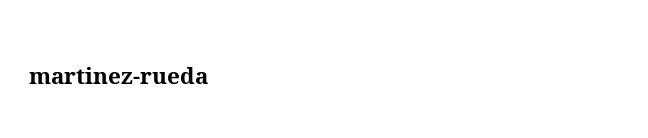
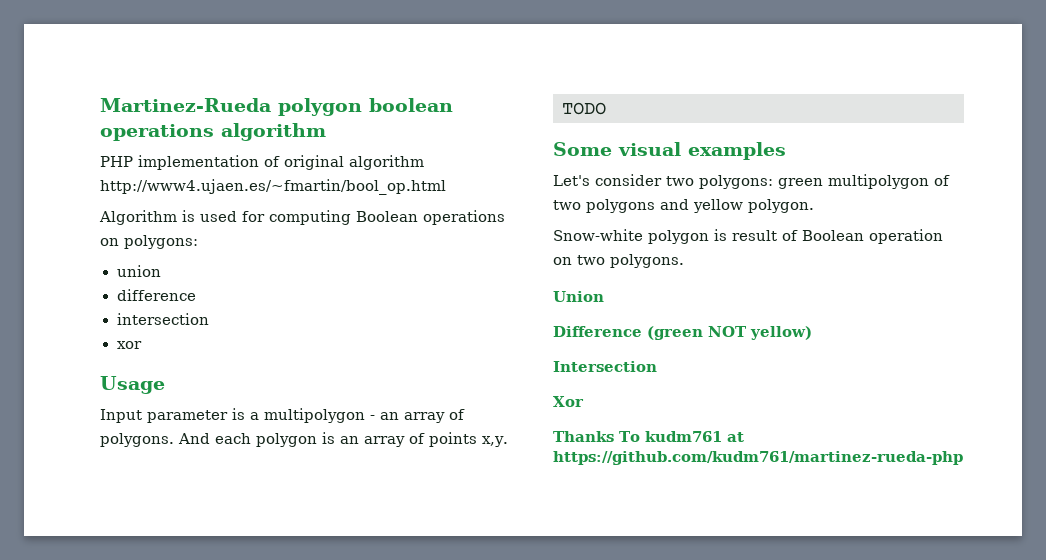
[29,67,208,84] martinez-rueda -> [100,98,453,116] [100,123,326,141] [100,155,424,170] [100,179,446,195] [99,210,505,225] [100,235,198,249] [116,265,161,277] [116,289,196,301] [116,313,209,325] [116,341,142,349] [100,376,165,394] [100,408,465,423] [100,432,508,447] [562,102,606,115] [553,142,786,160] [553,174,950,189] [553,199,814,213] [553,229,943,244] [553,254,684,268] [553,291,604,302] [553,326,812,340] [553,361,657,372] [553,396,584,407] [553,431,744,442] [553,451,963,465] Martinez-Rueda polygon boolean operations algorithm // PHP implementation of original algorithm http://www4.ujaen.es/~fmartin/bool_op.html // Algorithm is used for computing Boolean operations on polygons: // union // difference // intersection // xor // Usage // Input parameter is a multipolygon - an array of polygons. And each polygon is an array of points x,y. // TODO // Some visual examples // Let's consider two polygons: green multipolygon of two polygons and yellow polygon. // Snow-white polygon is result of Boolean operation on two polygons. // Union // Difference (green NOT yellow) // Intersection // Xor // Thanks To kudm761 at https://github.com/kudm761/martinez-rueda-php

